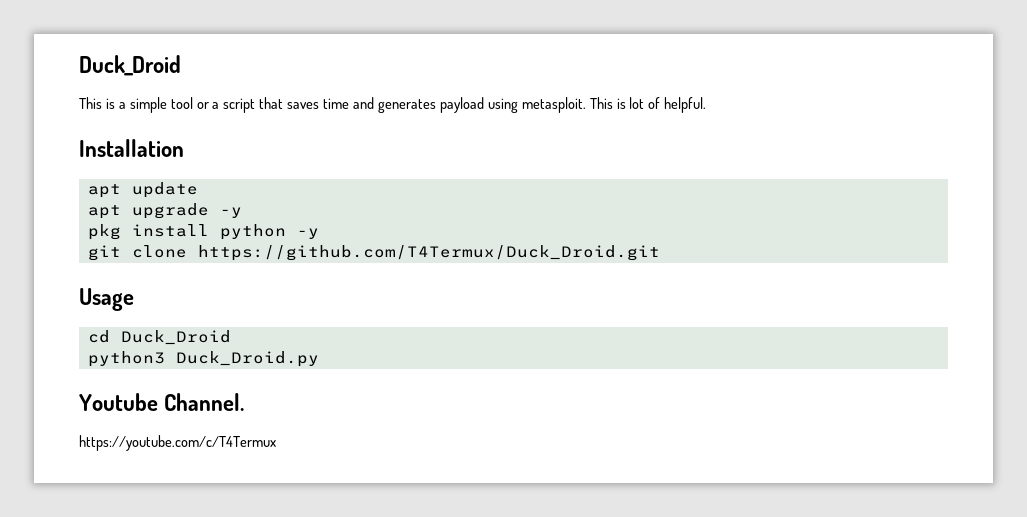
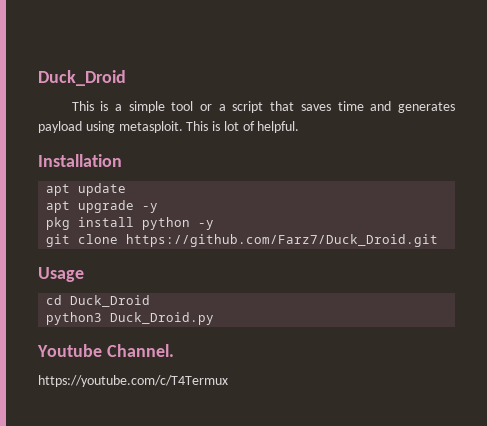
[197,245,660,261] https://github.com/T4Termux/Duck_Droid.git -> [126,234,439,247] https://github.com/Farz7/Duck_Droid.git

